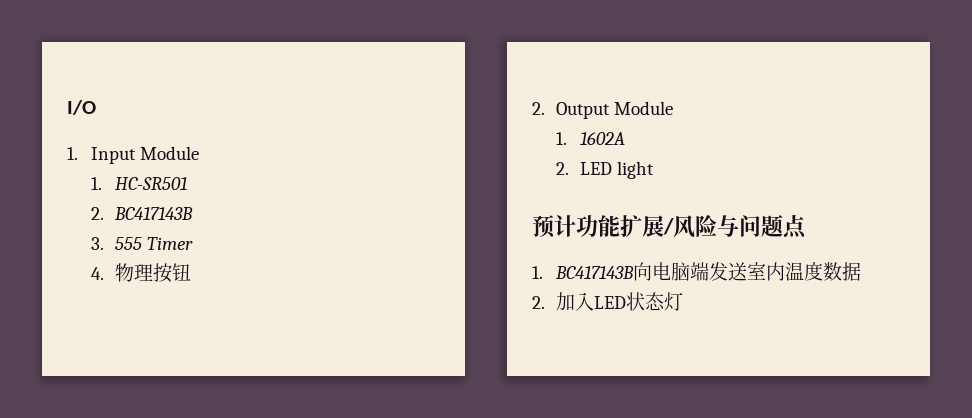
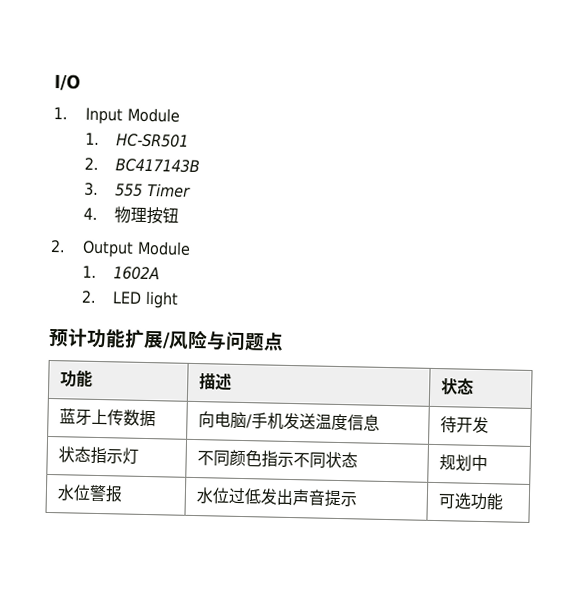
[532,262,862,281] [532,292,684,311] // 1. BC417143B向电脑端发送室内温度数据 // 2.加入LED状态灯 -> [60,369,94,388] [199,373,233,391] [441,377,475,395] [59,408,157,428] [198,411,381,431] [440,416,490,434] [58,446,140,465] [197,449,359,469] [439,454,489,472] [57,484,124,503] [196,487,359,508] [438,492,504,511] // 功能 | 描述 | 状态 // 蓝牙上传数据 | 向电脑/手机发送温度信息 | 待开发 // 状态指示灯 | 不同颜色指示不同状态 | 规划中 // 水位警报 | 水位过低发出声音提示 | 可选功能

